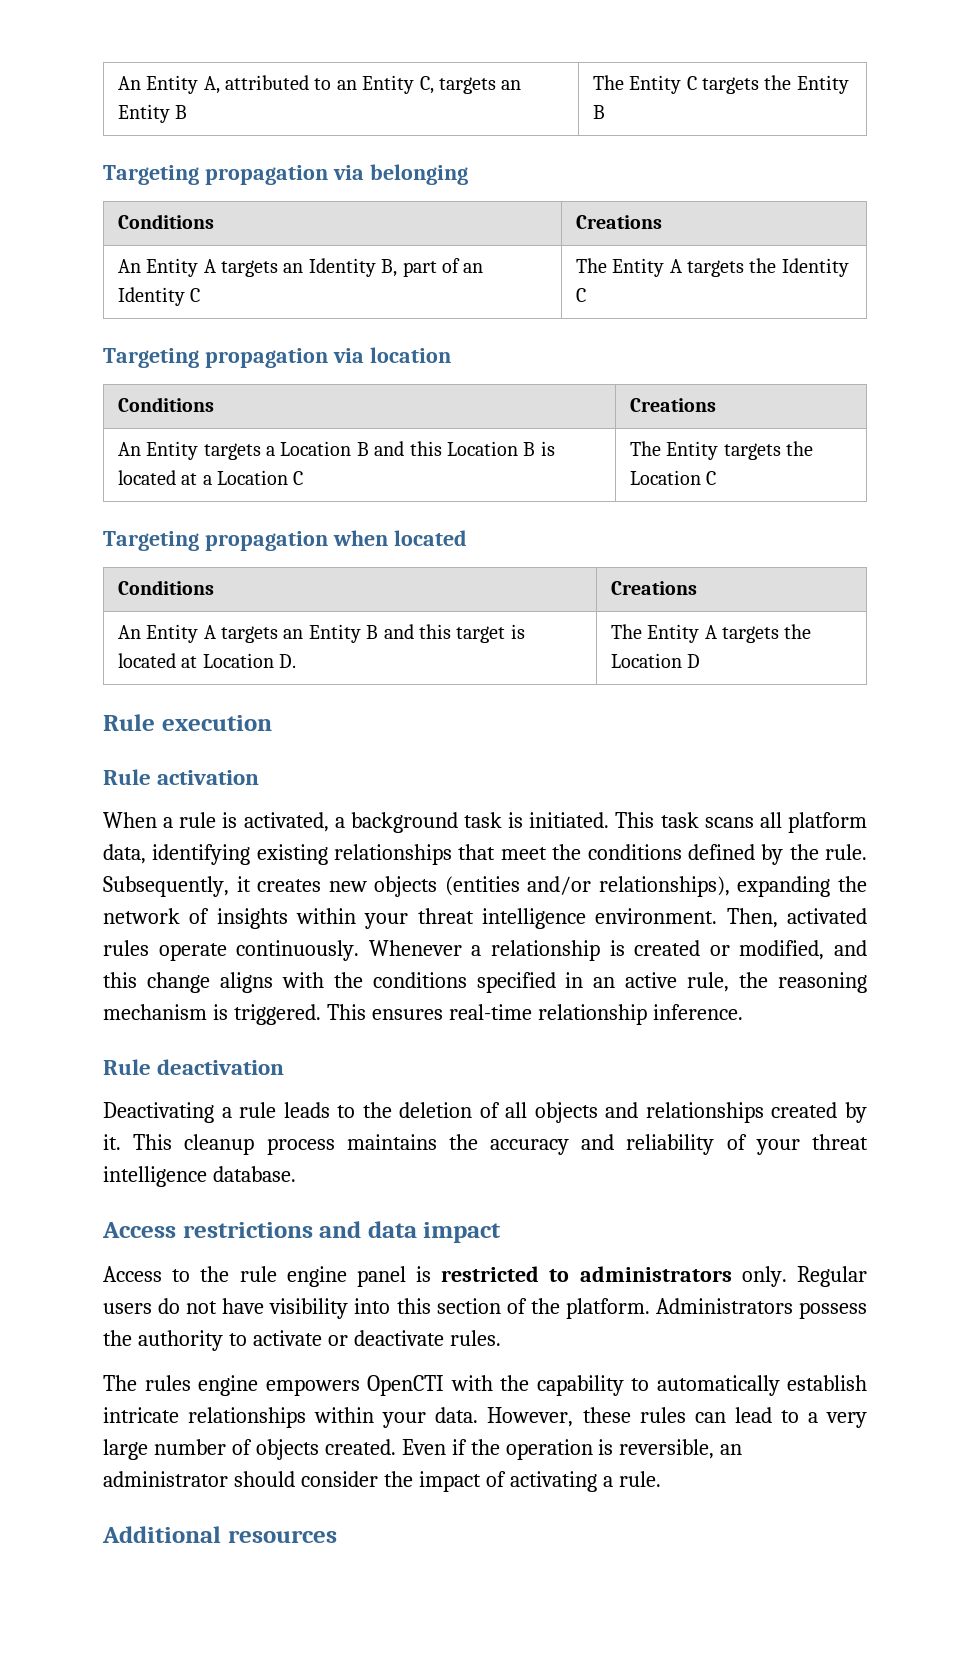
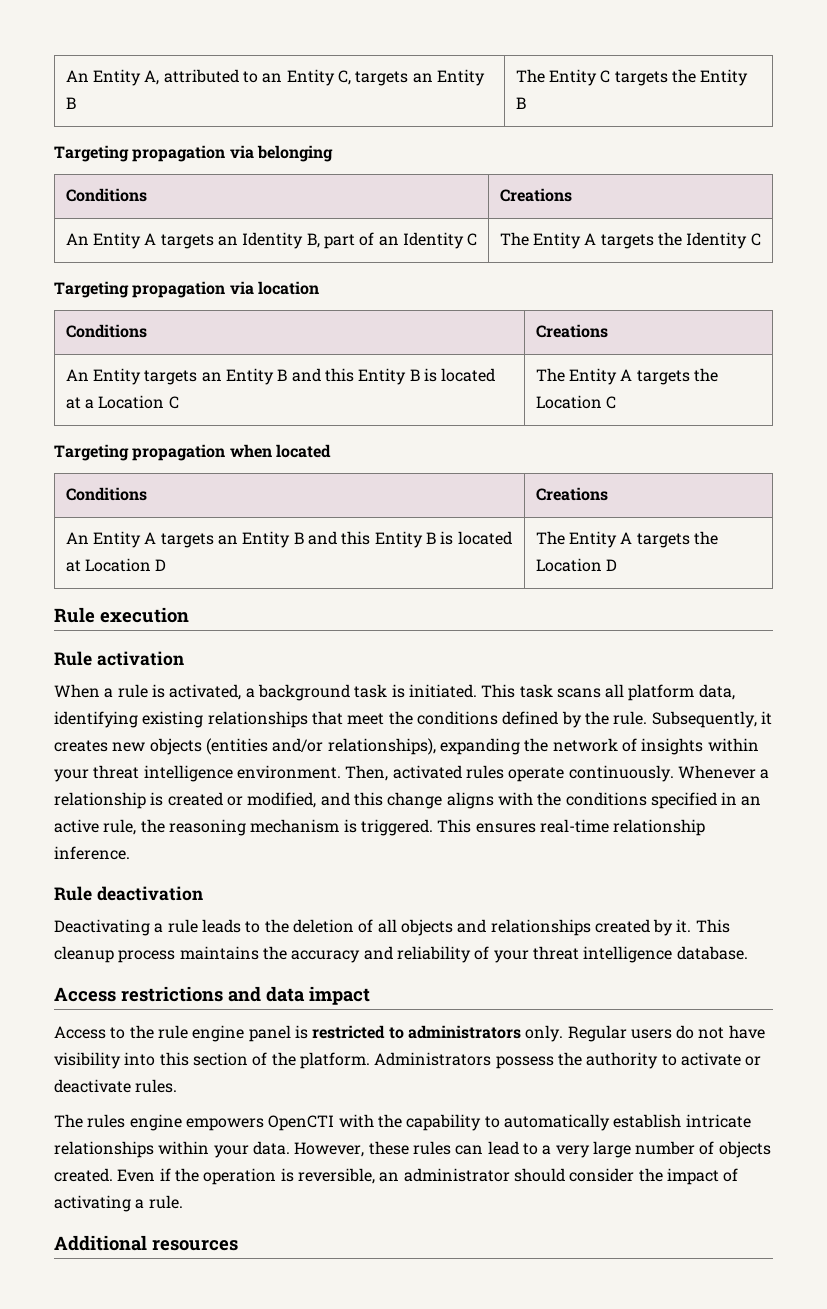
[266,441,519,456] a Location B and this Location -> [201,368,407,385] an Entity B and this Entity
(719, 450) none -> [620,369,633,381] A
[456,626,506,643] target -> [374,531,436,548] Entity B
[279,654,297,668] D. -> [155,559,167,571] D

